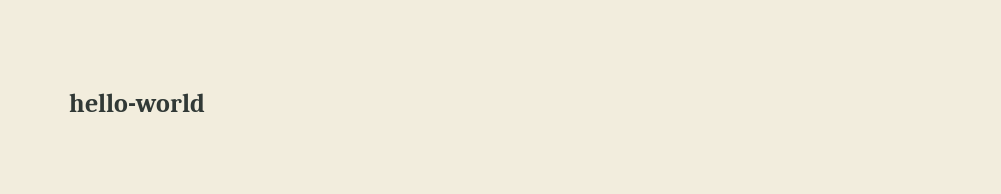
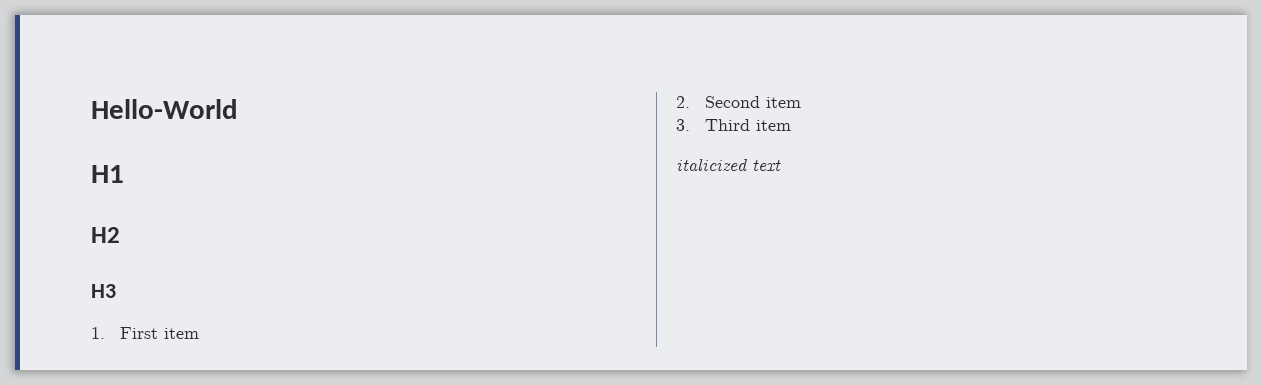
[69,93,205,112] hello-world -> [91,99,238,119] [91,165,124,183] [91,227,120,243] [91,284,116,298] [91,327,200,339] [676,96,802,108] [676,119,792,131] [676,158,781,171] Hello-World // H1 // H2 // H3 // 1. First item // 2. Second item // 3. Third item // italicized text

